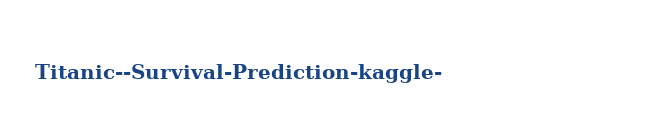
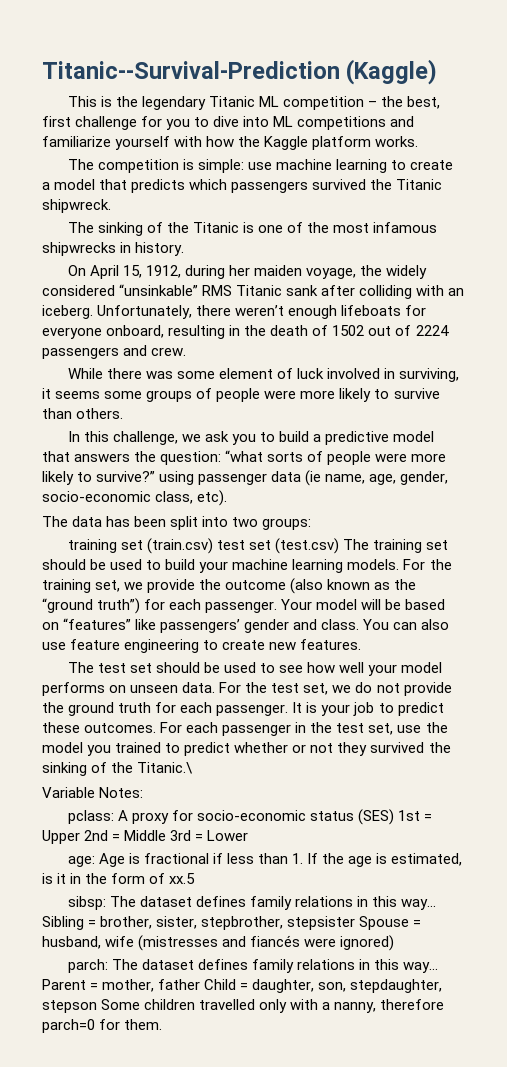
[35,64,442,83] Titanic--Survival-Prediction-kaggle- -> [42,59,438,85] [67,96,441,110] [42,116,415,130] [42,136,419,150] [67,159,454,173] [42,179,443,193] [42,199,111,213] [67,222,438,236] [42,242,185,256] [67,265,428,279] [42,284,465,299] [42,305,427,319] [42,325,449,339] [42,345,187,359] [67,368,460,382] [42,388,440,402] [42,408,124,419] [67,431,435,445] [42,450,447,465] [42,470,449,486] [42,490,228,506] [42,516,312,530] [67,538,449,554] [42,559,452,573] [42,578,417,594] [42,598,446,614] [42,618,450,633] [42,639,362,653] [67,662,443,676] [42,682,452,696] [42,702,444,716] [42,722,448,736] [42,742,451,756] [42,762,194,776] [42,787,144,798] [67,809,433,825] [42,830,249,844] [67,853,463,867] [42,873,196,884] [67,896,437,910] [42,916,422,930] [42,935,395,951] [67,959,439,973] [42,979,443,993] [42,999,445,1013] [42,1019,163,1033] Titanic--Survival-Prediction (Kaggle) // This is the legendary Titanic ML competition – the best, first challenge for you to dive into ML competitions and familiarize yourself with how the Kaggle platform works. // The competition is simple: use machine learning to create a model that predicts which passengers survived the Titanic shipwreck. // The sinking of the Titanic is one of the most infamous shipwrecks in history. // On April 15, 1912, during her maiden voyage, the widely considered “unsinkable” RMS Titanic sank after colliding with an iceberg. Unfortunately, there weren’t enough lifeboats for everyone onboard, resulting in the death of 1502 out of 2224 passengers and crew. // While there was some element of luck involved in surviving, it seems some groups of people were more likely to survive than others. // In this challenge, we ask you to build a predictive model that answers the question: “what sorts of people were more likely to survive?” using passenger data (ie name, age, gender, socio-economic class, etc). // The data has been split into two groups: // training set (train.csv) test set (test.csv) The training set should be used to build your machine learning models. For the training set, we provide the outcome (also known as the “ground truth”) for each passenger. Your model will be based on “features” like passengers’ gender and class. You can also use feature engineering to create new features. // The test set should be used to see how well your model performs on unseen data. For the test set, we do not provide the ground truth for each passenger. It is your job to predict these outcomes. For each passenger in the test set, use the model you trained to predict whether or not they survived the sinking of the Titanic.\ // Variable Notes: // pclass: A proxy for socio-economic status (SES) 1st = Upper 2nd = Middle 3rd = Lower // age: Age is fractional if less than 1. If the age is estimated, is it in the form of xx.5 // sibsp: The dataset defines family relations in this way... Sibling = brother, sister, stepbrother, stepsister Spouse = husband, wife (mistresses and fiancés were ignored) // parch: The dataset defines family relations in this way... Parent = mother, father Child = daughter, son, stepdaughter, stepson Some children travelled only with a nanny, therefore parch=0 for them.

